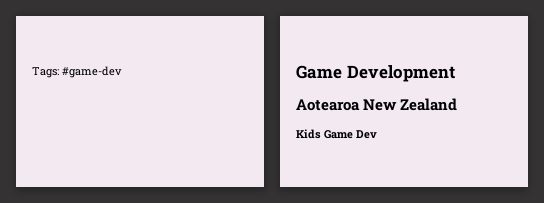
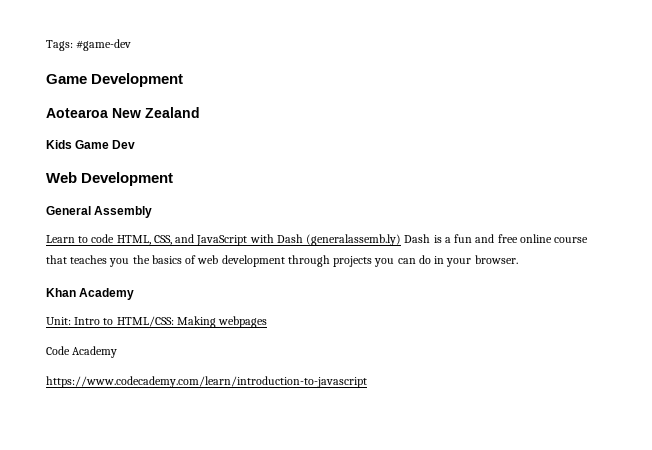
(377, 134) none -> [46,172,174,186] [46,206,153,218] [46,234,589,246] [46,255,518,267] [46,288,135,300] [46,316,268,328] [46,346,118,358] [46,376,367,388] // Web Development // General Assembly // Learn to code HTML, CSS, and JavaScript with Dash (generalassemb.ly) Dash is a fun and free online course that teaches you the basics of web development through projects you can do in your browser. // Khan Academy // Unit: Intro to HTML/CSS: Making webpages // Code Academy // https://www.codecademy.com/learn/introduction-to-javascript

